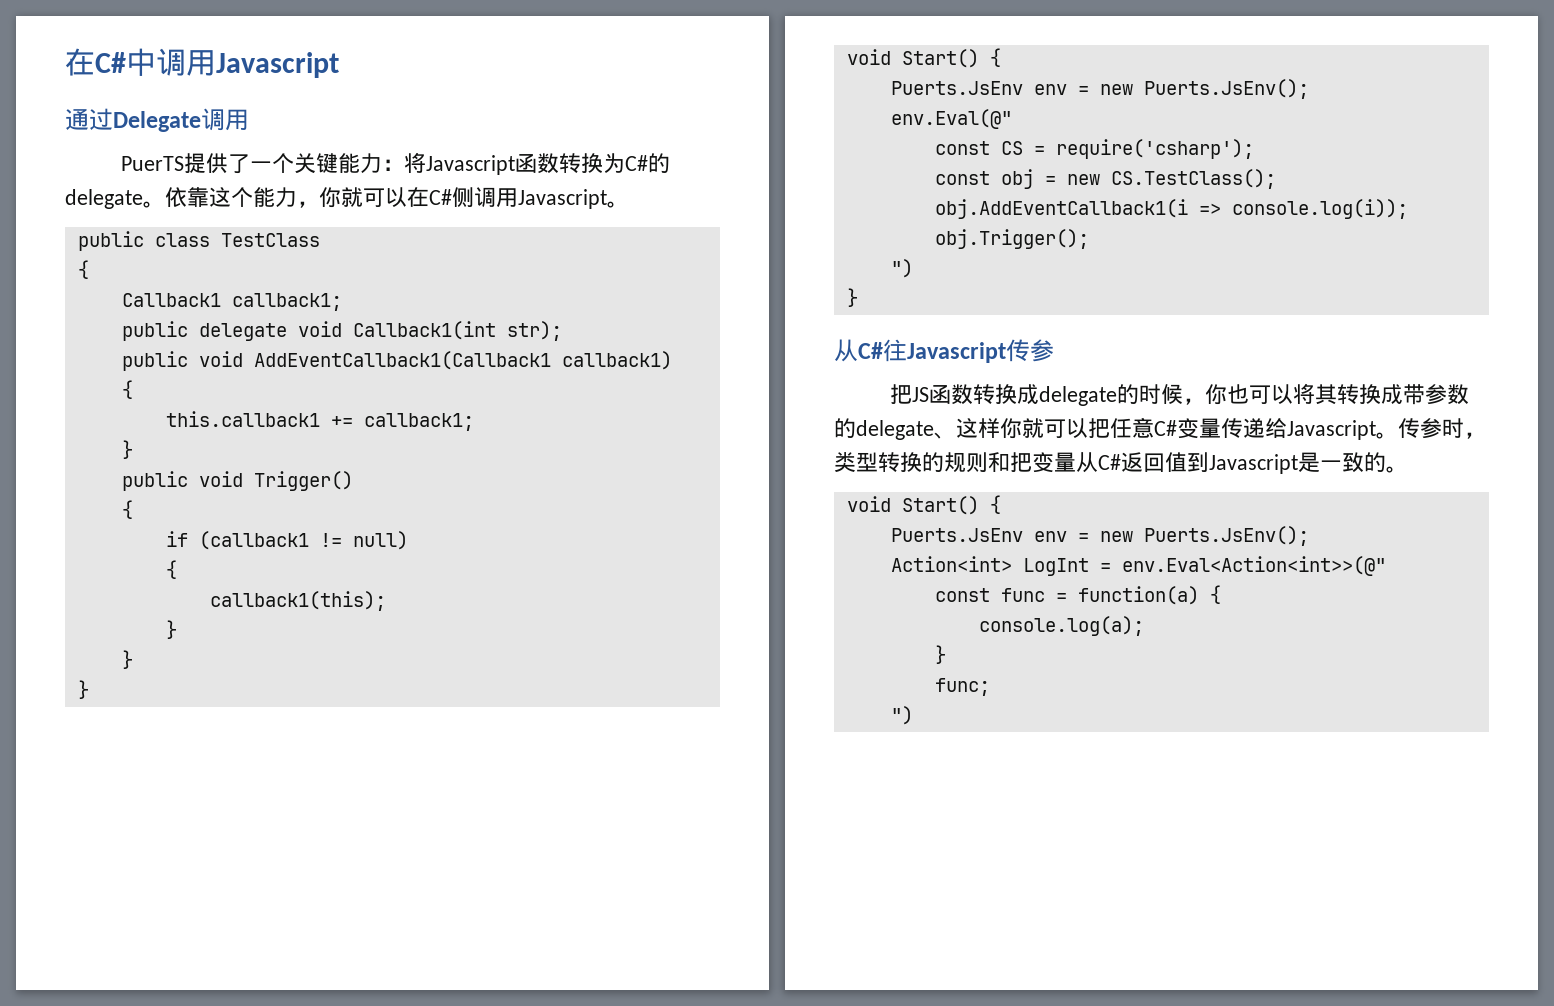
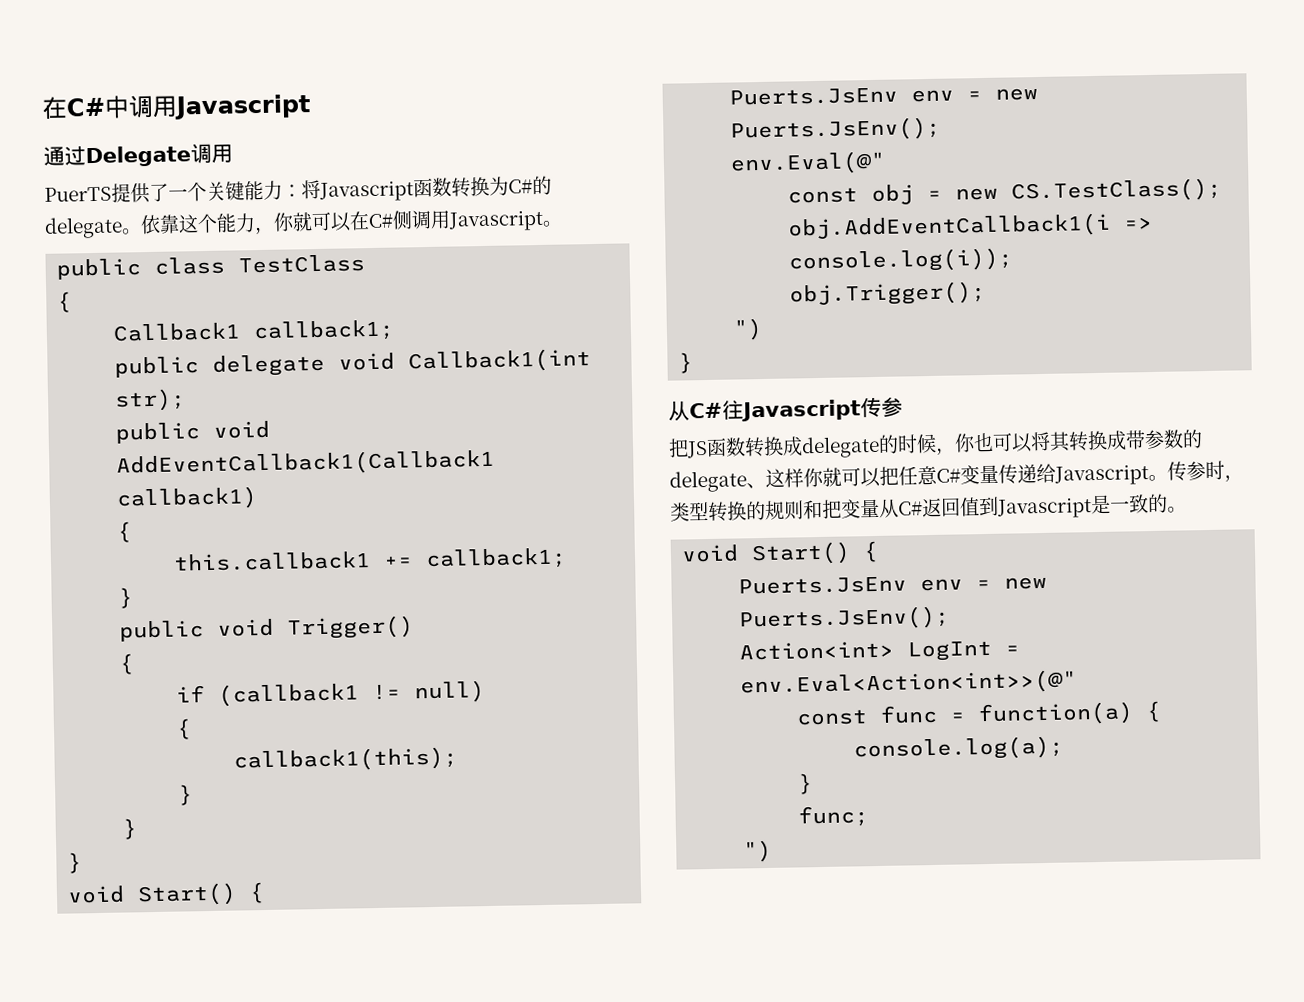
[934,139,1254,159] // const CS = require('csharp'); -> (887, 163) none

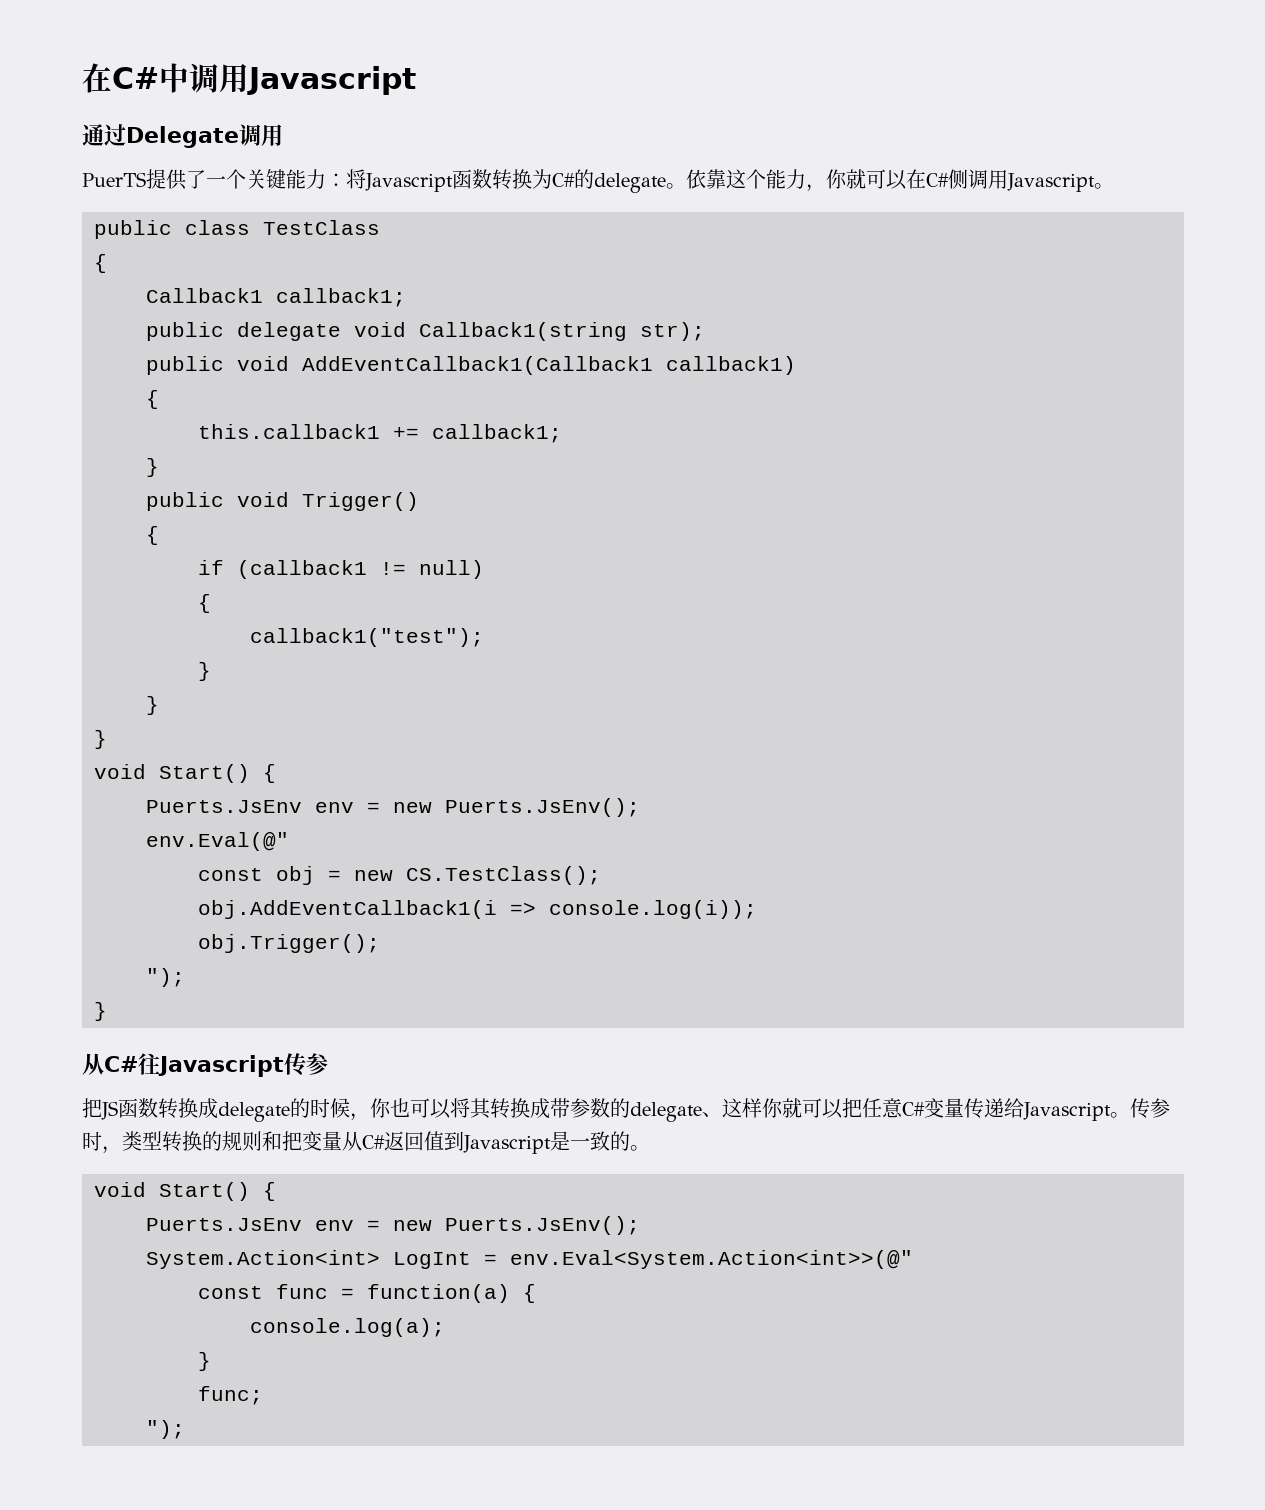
[408,348,592,374] Callback1(int -> [419,322,627,341] Callback1(string
[233,746,459,773] callback1(this); -> [250,628,484,647] callback1("test");
[733,317,764,341] ") -> [146,968,185,987] ");
[739,640,895,661] Action<int> -> [146,1250,380,1269] System.Action<int>
[740,669,1078,698] env.Eval<Action<int>>(@" -> [510,1250,913,1269] env.Eval<System.Action<int>>(@"
[743,839,773,863] ") -> [146,1420,185,1439] ");

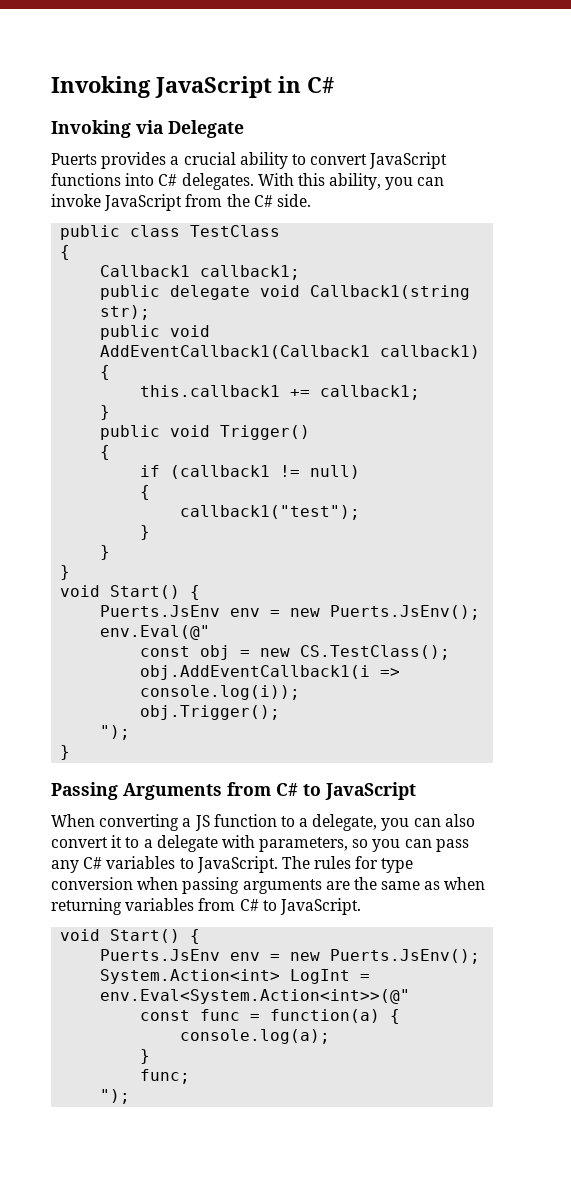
[82,63,416,95] [82,124,283,148] [82,169,1114,193] 在C#中调用Javascript // 通过Delegate调用 // PuerTS提供了一个关键能力：将Javascript函数转换为C#的delegate。依靠这个能力，你就可以在C#侧调用Javascript。 -> [51,76,334,98] [51,120,244,138] [51,152,448,169] [51,173,445,190] [51,194,311,211] Invoking JavaScript in C# // Invoking via Delegate // Puerts provides a crucial ability to convert JavaScript functions into C# delegates. With this ability, you can invoke JavaScript from the C# side.
[82,1053,328,1077] [82,1098,1170,1122] [82,1131,650,1154] 从C#往Javascript传参 // 把JS函数转换成delegate的时候，你也可以将其转换成带参数的delegate、这样你就可以把任意C#变量传递给Javascript。传参时，类型转换的规则和把变量从C#返回值到Javascript是一致的。 -> [51,782,416,800] [51,814,475,831] [51,835,469,852] [51,856,414,873] [51,877,486,894] [51,898,361,915] Passing Arguments from C# to JavaScript // When converting a JS function to a delegate, you can also convert it to a delegate with parameters, so you can pass any C# variables to JavaScript. The rules for type conversion when passing arguments are the same as when returning variables from C# to JavaScript.

